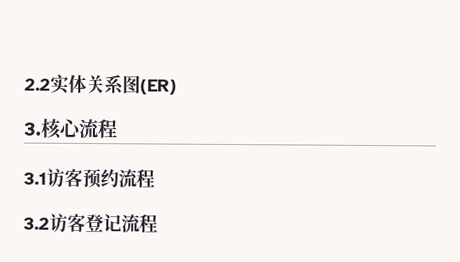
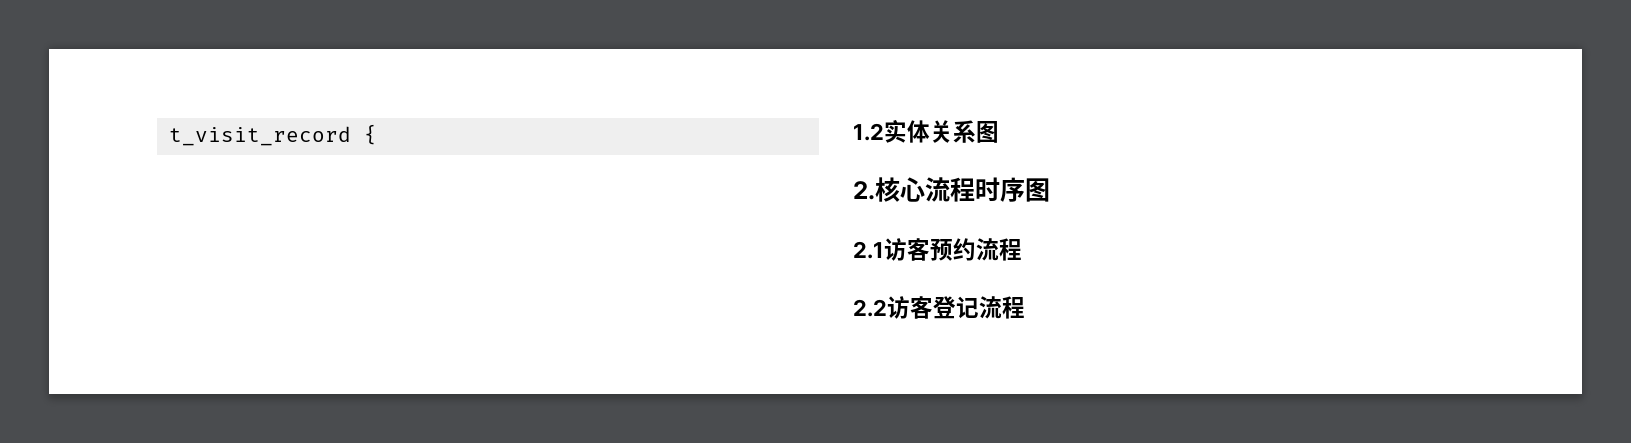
[24,78,51,91] 2.2 -> [169,124,377,146] [853,123,884,141] t_visit_record { // 1.2
[140,79,177,95] [23,122,42,136] (ER) // 3. -> [853,181,875,200] // 2.
[23,172,47,185] // 3.1 -> [975,177,1050,202] [853,241,884,259] 时序图 // 2.1
[23,217,50,230] 3.2 -> [853,299,887,317] 2.2

